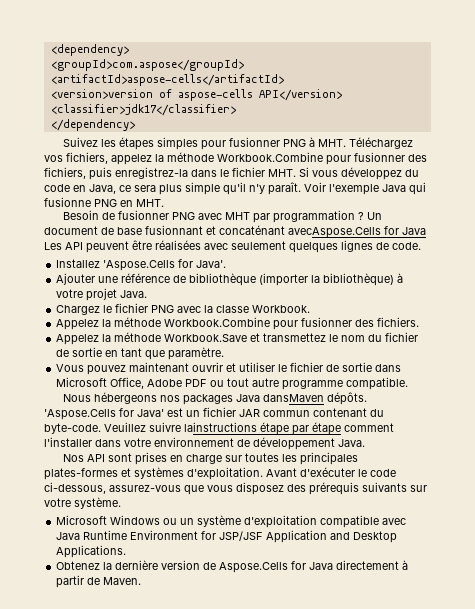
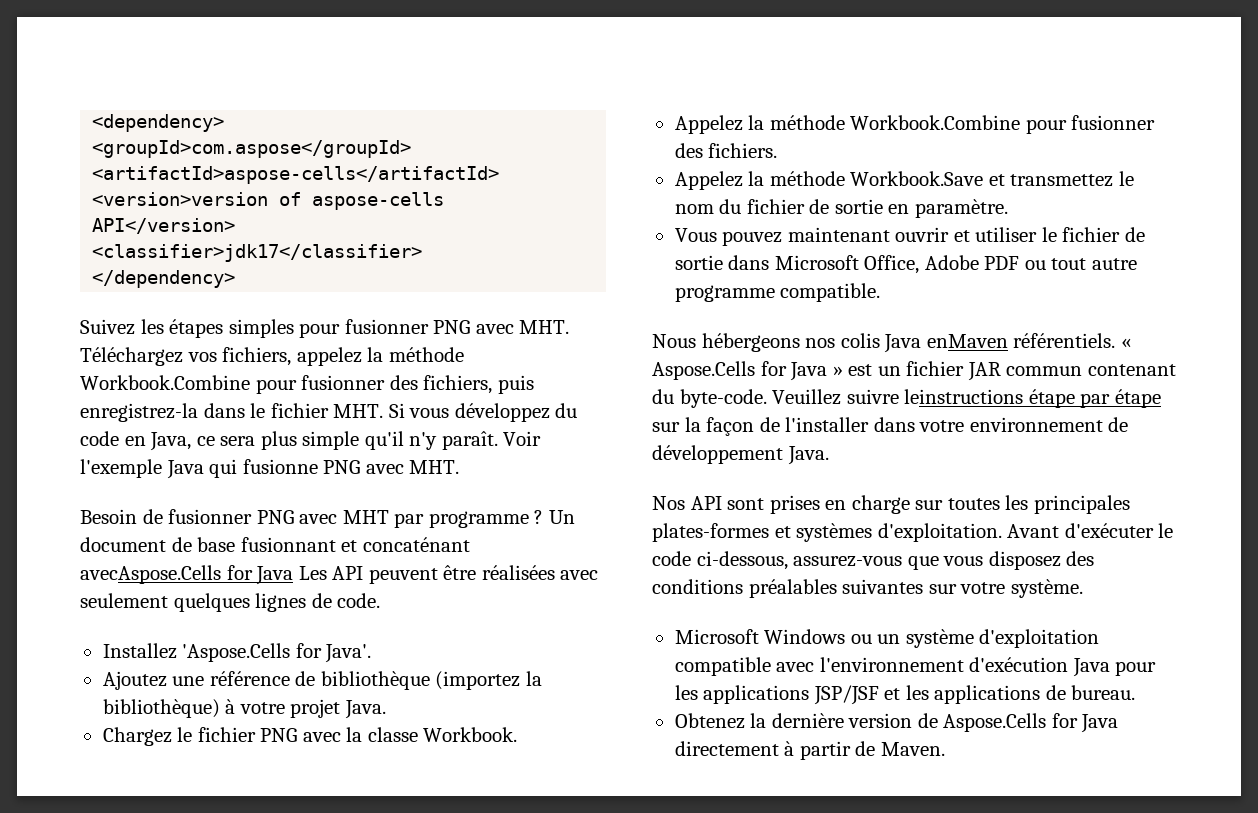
[308,137,315,147] à -> [475,324,514,334] avec
[120,200,133,207] en -> [365,464,404,474] avec
[272,210,355,223] programmation -> [428,511,529,528] programme
[56,273,96,285] Ajouter -> [102,671,167,690] Ajoutez
[259,273,309,286] (importer -> [435,671,521,690] (importez
[121,348,166,360] tant que -> (910, 209) none
[182,392,367,405] [44,408,164,420] packages Java dansMaven dépôts. 'Aspose.Cells for Java' -> [840,333,1131,353] [652,361,843,381] colis Java enMaven référentiels. « Aspose.Cells for Java »
[184,422,257,432] lainstructions -> [904,389,1024,404] leinstructions
[344,423,394,432] comment -> [652,417,780,436] sur la façon de
[309,482,407,495] prérequis suivants -> [652,579,924,598] conditions préalables suivantes
[56,530,398,543] [56,545,127,558] Java Runtime Environment for JSP/JSF Application and Desktop Applications. -> [819,657,1157,677] [674,685,1136,705] l'environnement d'exécution Java pour les applications JSP/JSF et les applications de bureau.

